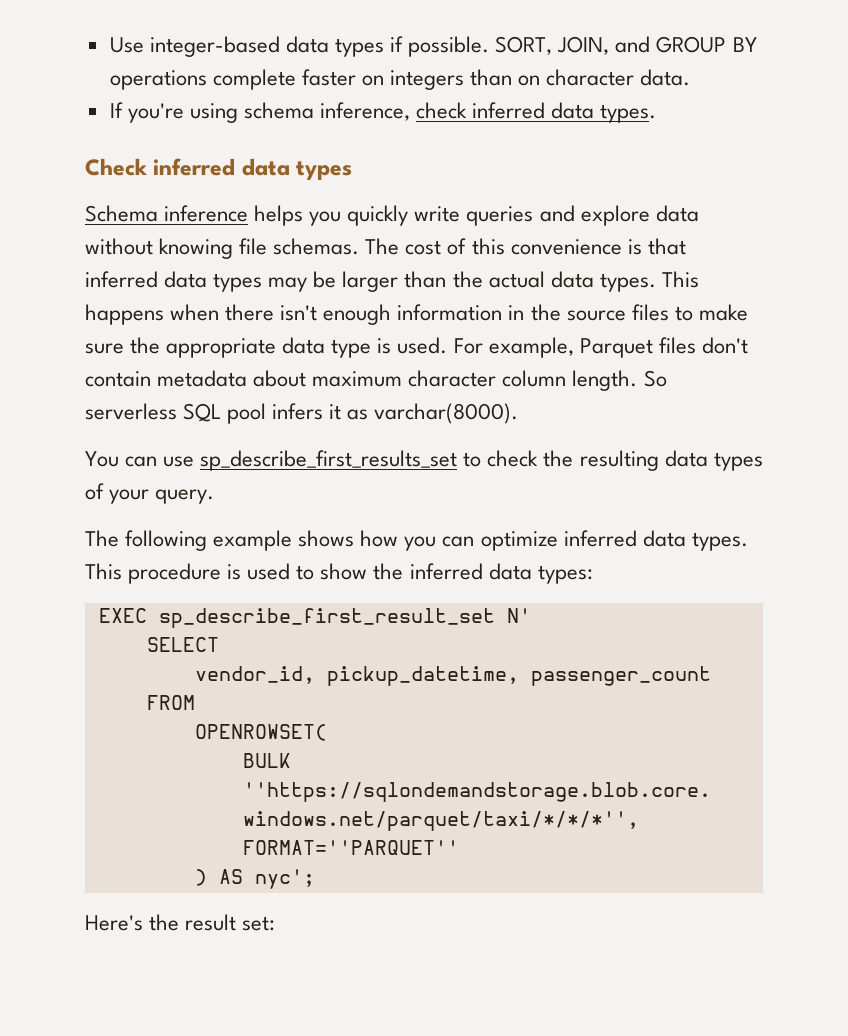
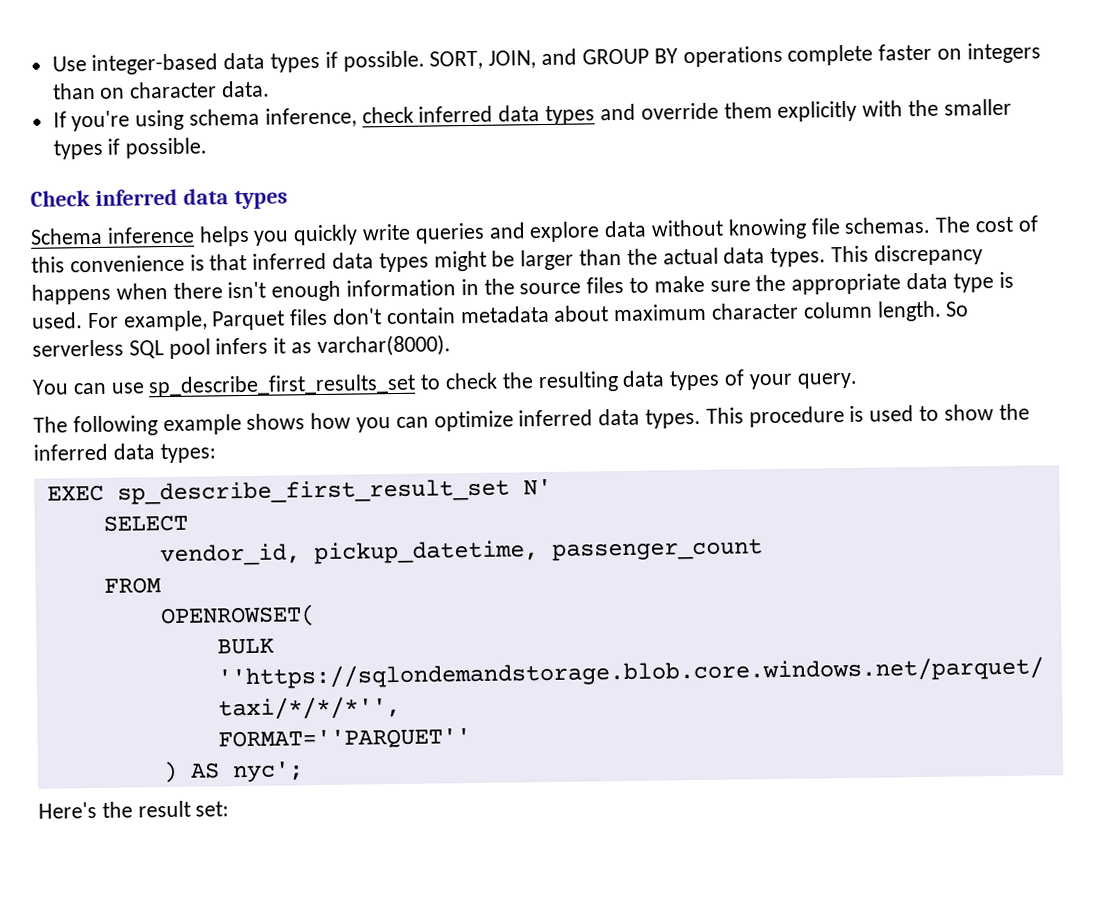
[600,104,657,123] types. -> [545,98,1012,125] [52,137,208,160] types and override them explicitly with the smaller types if possible.
[268,277,308,292] may -> [433,250,487,272] might
(699, 279) none -> [873,244,983,266] discrepancy

